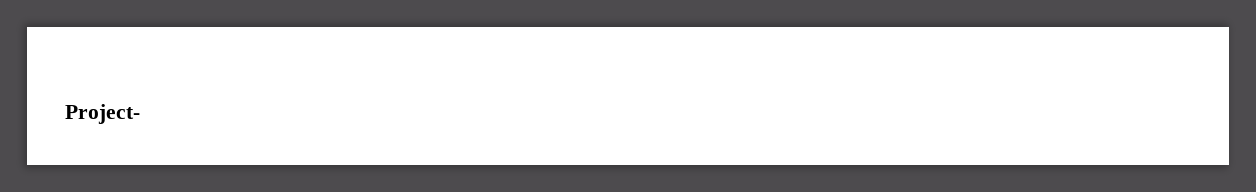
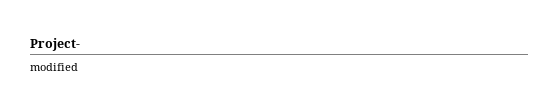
(140, 114) none -> [30,63,78,71] // modified

